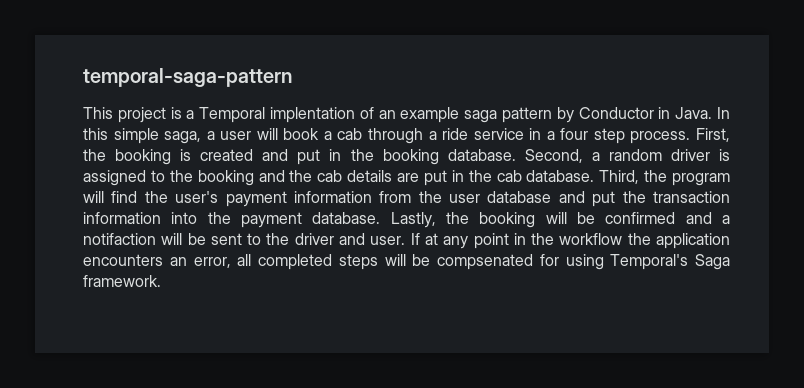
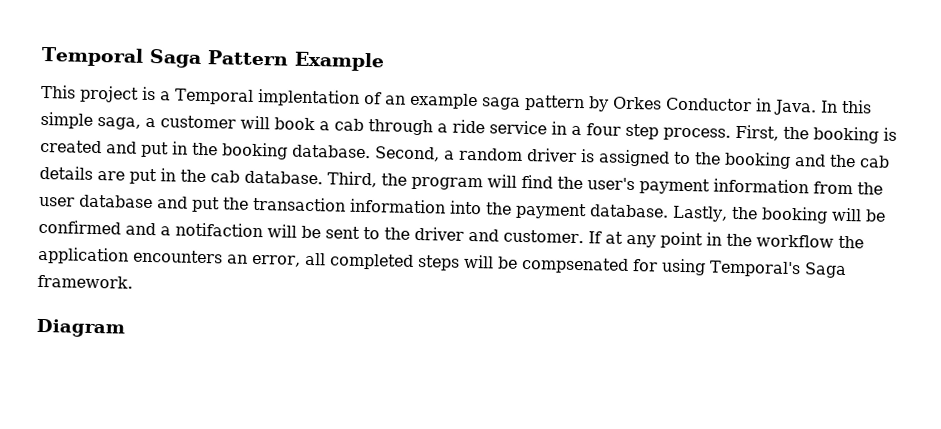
[83,68,292,87] temporal-saga-pattern -> [41,46,384,72] Temporal Saga Pattern Example
(574, 115) none -> [612,96,662,110] Orkes
[220,131,252,140] user -> [160,115,236,129] customer
[370,236,406,245] user. -> [503,229,584,244] customer.
(161, 281) none -> [36,318,125,338] // Diagram

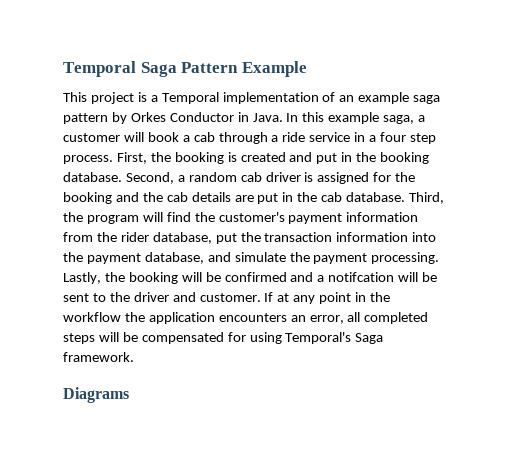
[257,88,360,107] implentation -> [222,92,319,104] implementation
[40,111,93,129] simple -> [328,112,380,124] example
(523, 154) none -> [240,172,262,182] cab
[673,151,691,165] to -> [373,172,392,182] for
[587,177,635,191] user's -> [218,212,285,222] customer's
[39,194,188,209] user database and -> [120,232,212,244] rider database,
[589,204,669,218] database. -> [144,252,440,264] database, and simulate the payment processing.
[175,222,263,238] notifaction -> [328,272,395,282] notifcation
[520,256,629,274] compsenated -> [141,332,224,344] compensated
[36,318,125,338] Diagram -> [63,387,129,403] Diagrams

